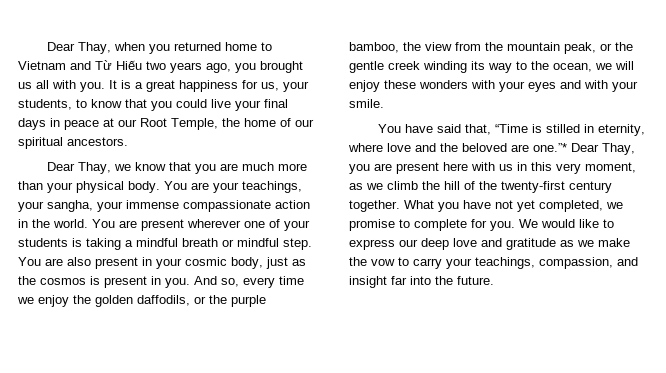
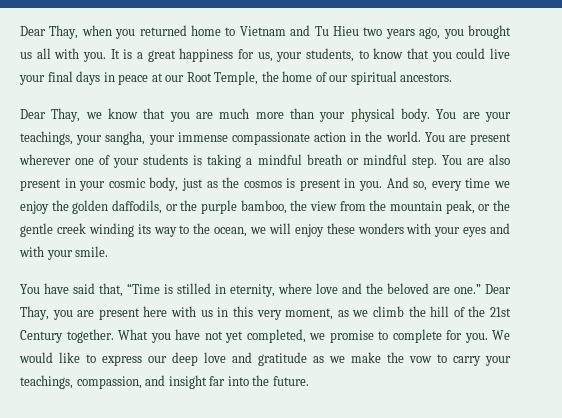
[95,60,142,70] Từ Hiếu -> [314,26,359,36] Tu Hieu
[533,143,567,152] one.”* -> [454,284,481,294] one.”
[501,181,612,193] twenty-first century -> [489,307,511,317] [20,330,63,343] 21st Century

